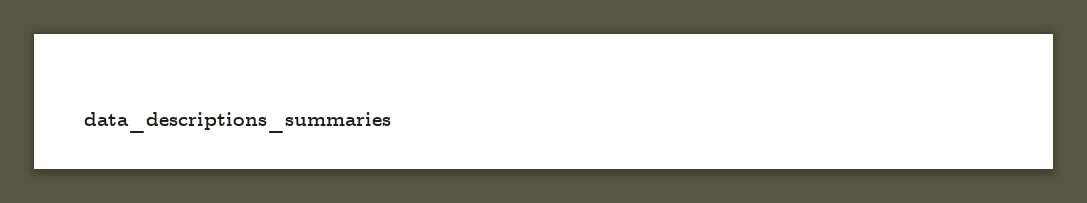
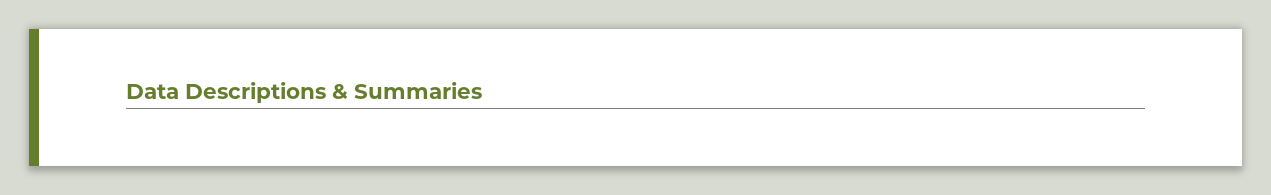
[84,112,391,133] data_descriptions_summaries -> [126,82,482,103] Data Descriptions & Summaries

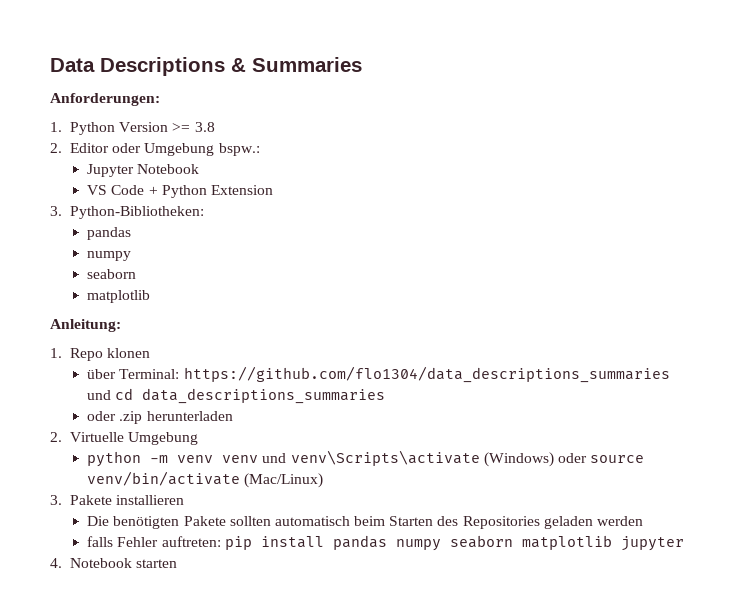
(482, 90) none -> [50,93,160,106] [50,122,215,135] [50,143,260,156] [87,164,200,177] [87,185,273,198] [50,206,205,219] [87,227,132,240] [87,251,132,261] [87,269,137,279] [87,290,151,303] [50,319,121,332] [50,348,151,361] [87,366,670,383] [87,388,386,404] [87,411,233,424] [50,432,199,445] [87,450,645,467] [87,471,324,488] [50,495,185,505] [87,516,643,529] [87,535,684,551] [50,558,178,568] // Anforderungen: // 1. Python Version >= 3.8 // 2. Editor oder Umgebung bspw.: // Jupyter Notebook // VS Code + Python Extension // 3. Python-Bibliotheken: // pandas // numpy // seaborn // matplotlib // Anleitung: // 1. Repo klonen // über Terminal: https://github.com/flo1304/data_descriptions_summaries und cd data_descriptions_summaries // oder .zip herunterladen // 2. Virtuelle Umgebung // python -m venv venv und venv\Scripts\activate (Windows) oder source venv/bin/activate (Mac/Linux) // 3. Pakete installieren // Die benötigten Pakete sollten automatisch beim Starten des Repositories geladen werden // falls Fehler auftreten: pip install pandas numpy seaborn matplotlib jupyter // 4. Notebook starten

